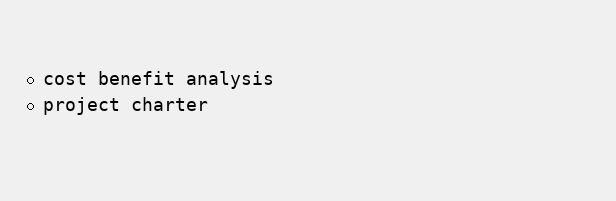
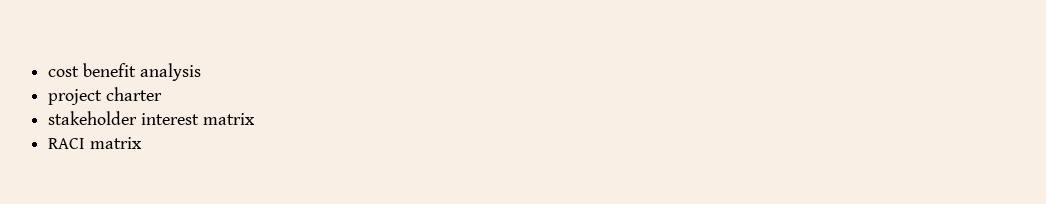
(208, 104) none -> [48,111,255,125] [48,137,142,149] // stakeholder interest matrix // RACI matrix

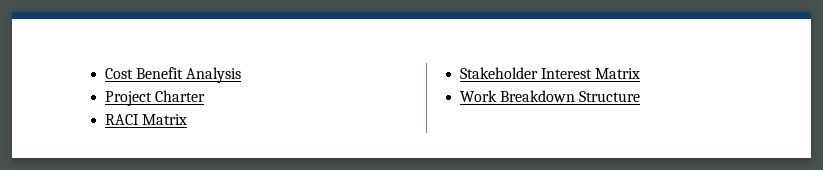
[48,63,201,81] [48,87,162,105] [48,111,255,125] [48,137,142,149] cost benefit analysis // project charter // stakeholder interest matrix // RACI matrix -> [105,67,242,83] [105,90,206,106] [105,114,188,125] [460,67,641,79] [460,90,641,102] Cost Benefit Analysis // Project Charter // RACI Matrix // Stakeholder Interest Matrix // Work Breakdown Structure

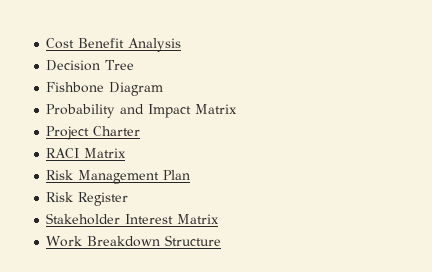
(242, 75) none -> [46,60,135,71] [46,82,164,96] [46,104,238,118] // Decision Tree // Fishbone Diagram // Probability and Impact Matrix
(188, 119) none -> [46,170,191,184] [46,192,129,206] // Risk Management Plan // Risk Register

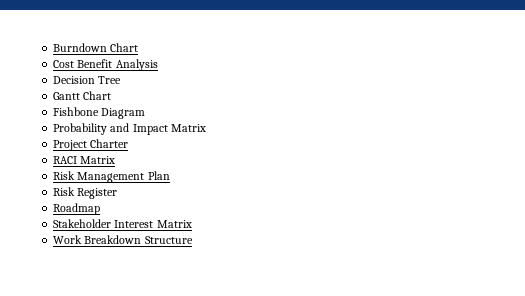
(46, 43) none -> [53,43,139,52] Burndown Chart //
(135, 65) none -> [53,91,112,100] // Gantt Chart
(129, 199) none -> [53,203,101,215] // Roadmap

